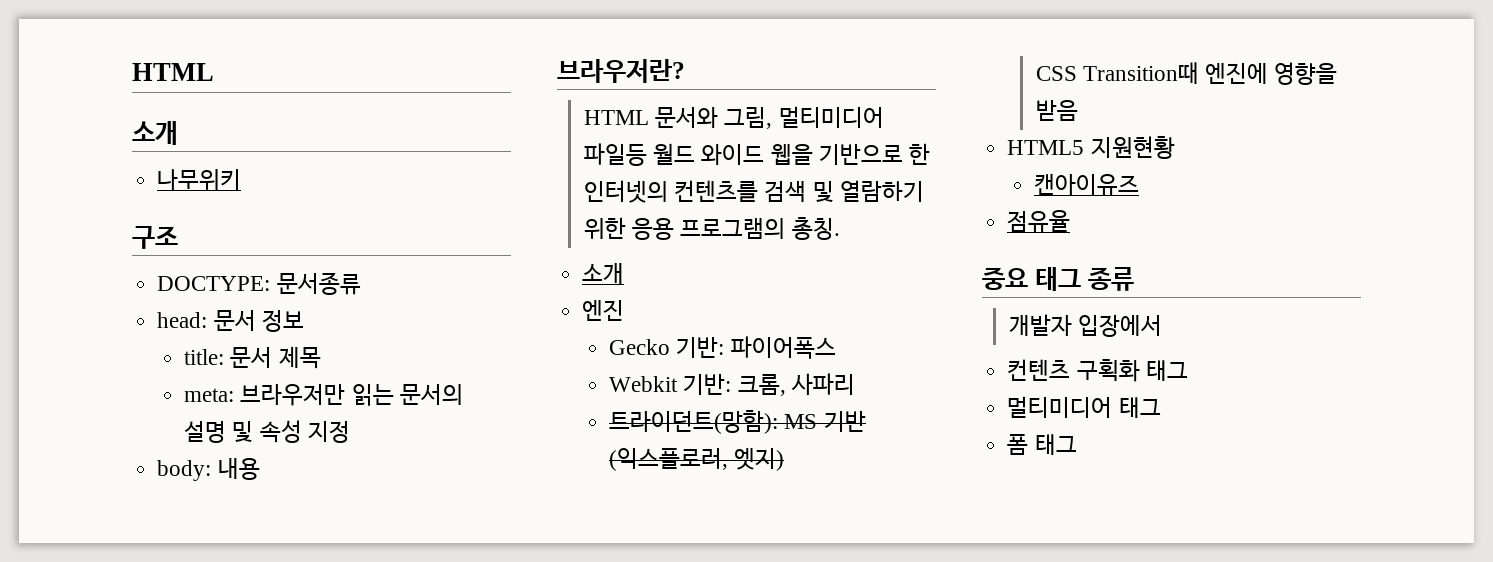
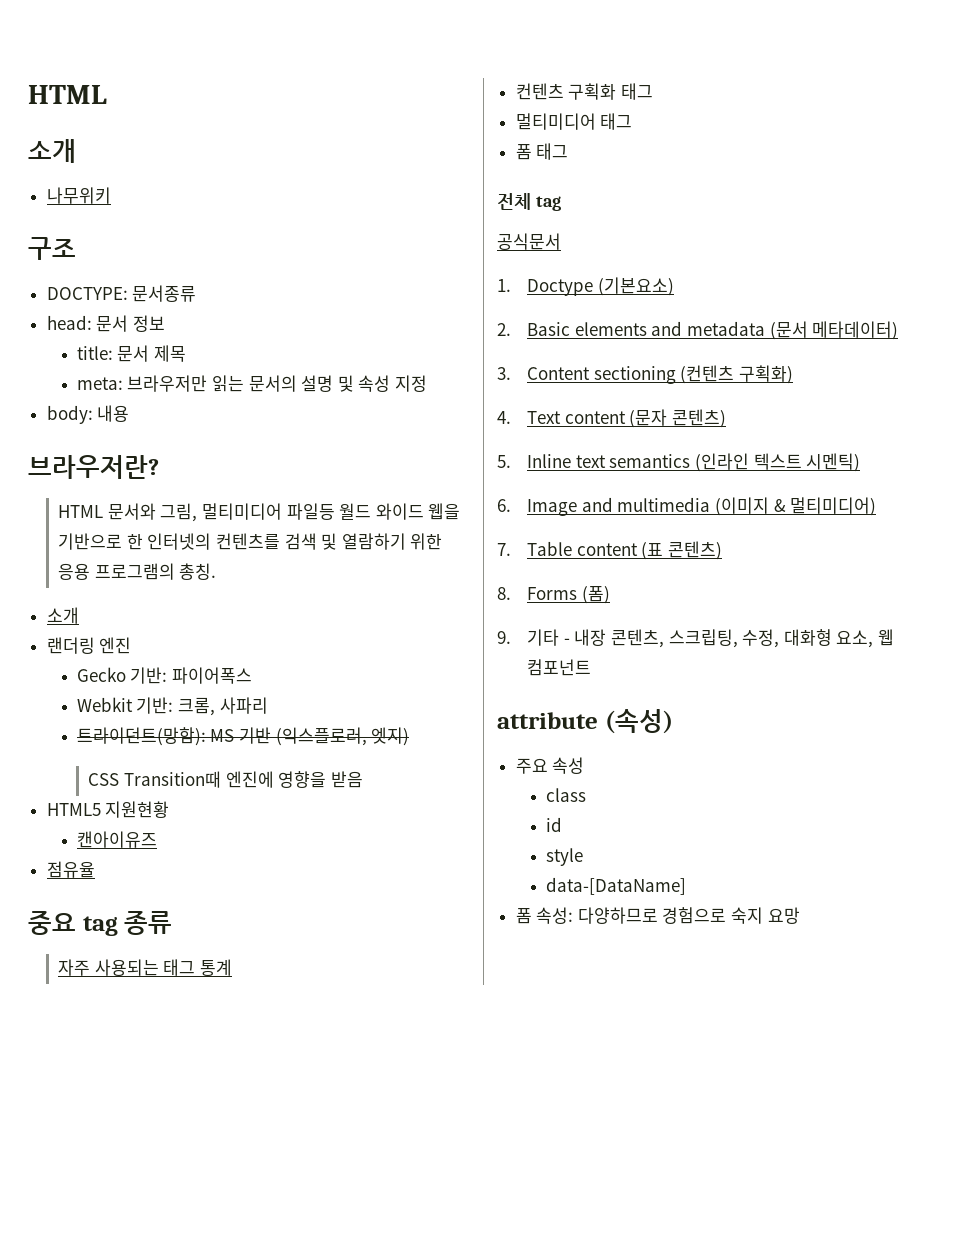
(625, 273) none -> [46,637,95,654] 랜더링
[1034,267,1081,291] 태그 -> [82,916,118,936] tag
[1008,314,1163,337] 개발자 입장에서 -> [58,959,232,976] 자주 사용되는 태그 통계
(1077, 444) none -> [497,193,561,211] [497,233,561,250] [497,277,674,296] [497,321,899,340] [497,365,793,384] [497,409,726,428] [497,453,861,472] [497,497,877,516] [497,541,722,560] [497,586,610,604] [497,629,894,648] [527,659,592,676] [497,709,673,734] [515,757,585,774] [545,788,586,802] [545,817,562,832] [545,848,583,866] [545,877,686,895] [515,907,800,924] // 전체 tag // 공식문서 // 1. Doctype (기본요소) // 2. Basic elements and metadata (문서 메타데이터) // 3. Content sectioning (컨텐츠 구획화) // 4. Text content (문자 콘텐츠) // 5. Inline text semantics (인라인 텍스트 시멘틱) // 6. Image and multimedia (이미지 & 멀티미디어) // 7. Table content (표 콘텐츠) // 8. Forms (폼) // 9. 기타 - 내장 콘텐츠, 스크립팅, 수정, 대화형 요소, 웹 컴포넌트 // attribute (속성) // 주요 속성 // class // id // style // data-[DataName] // 폼 속성: 다양하므로 경험으로 숙지 요망

